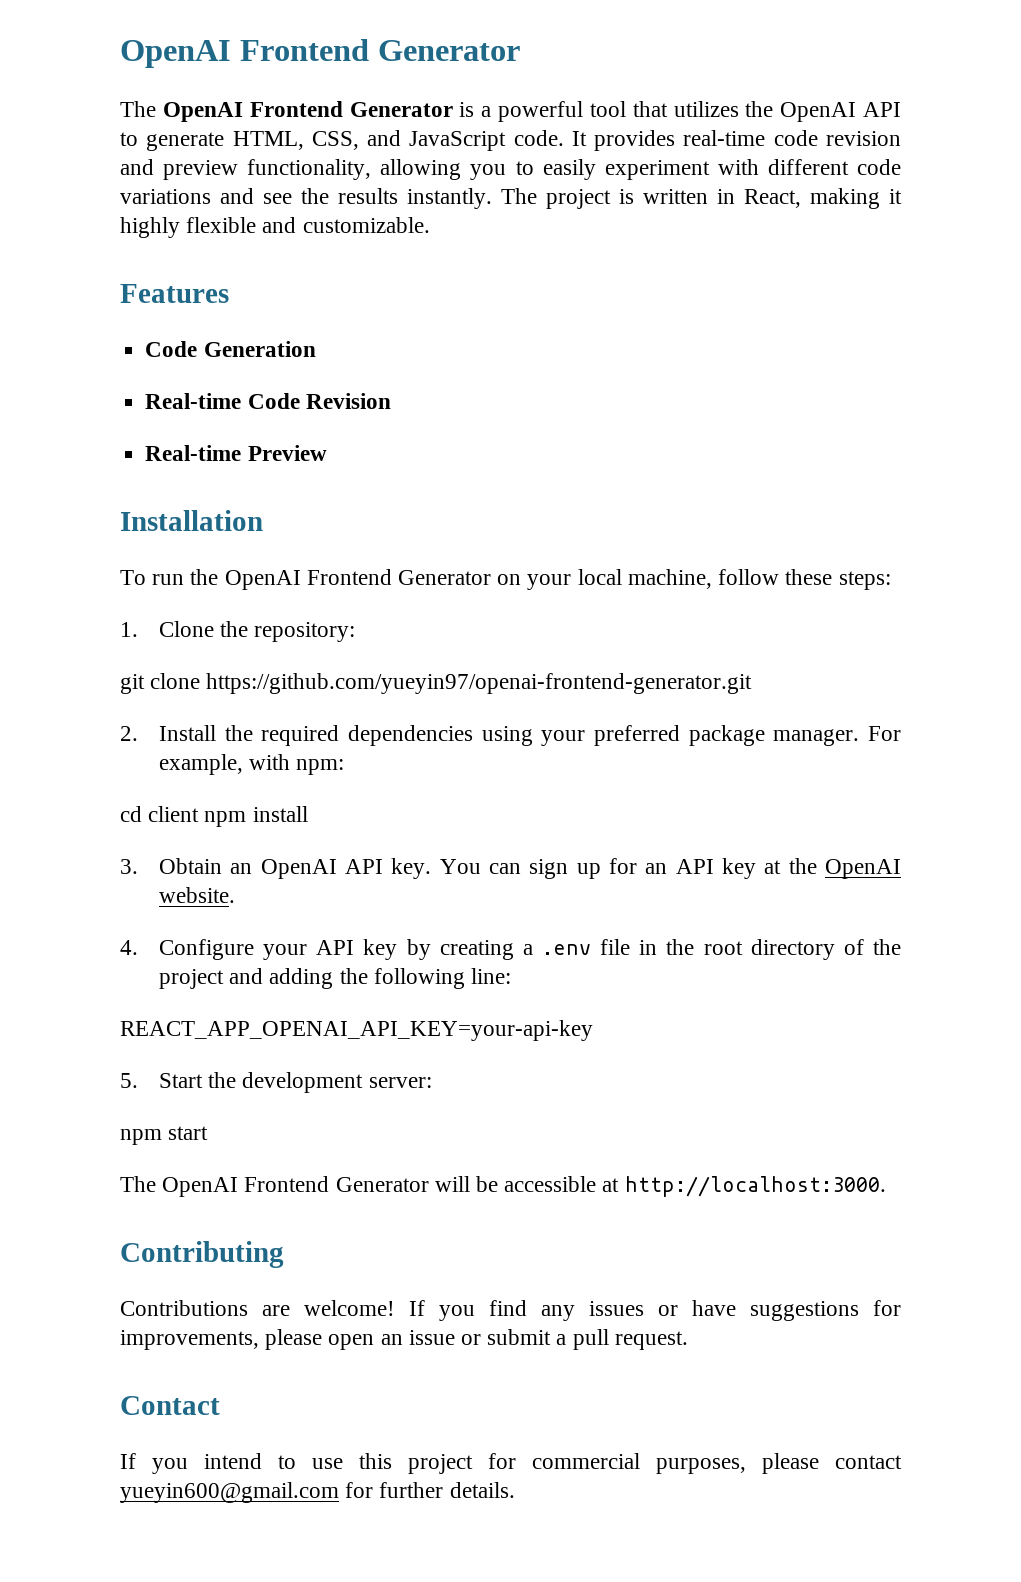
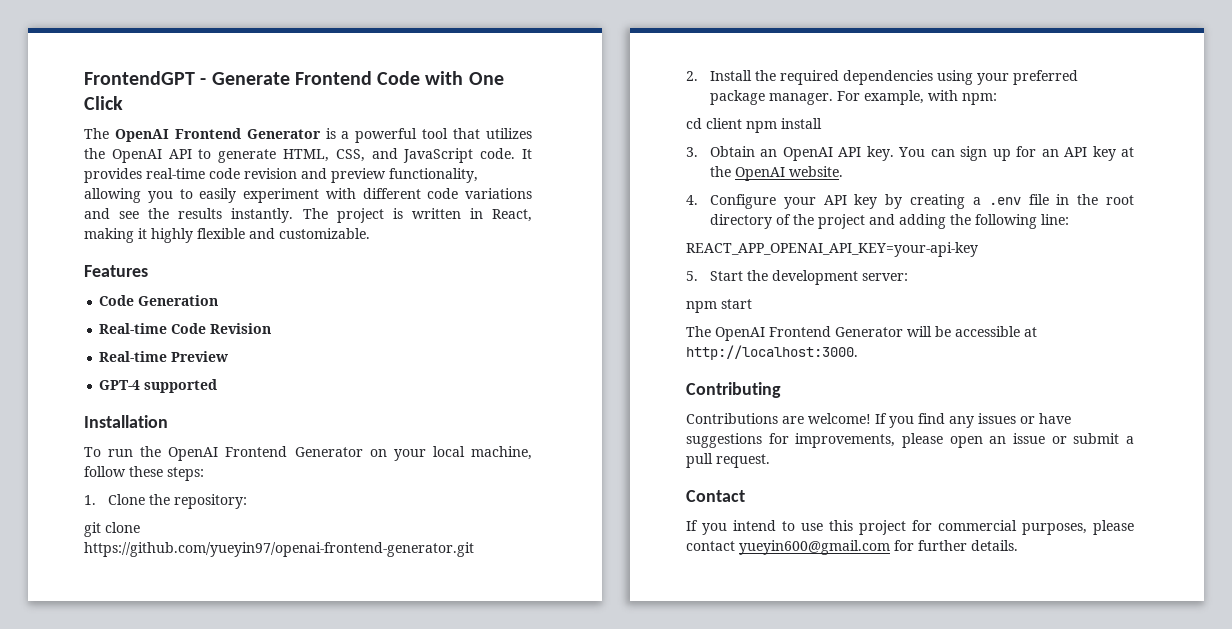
[120,39,520,68] OpenAI Frontend Generator -> [84,71,504,85] [84,96,123,110] FrontendGPT - Generate Frontend Code with One Click
(327, 453) none -> [99,379,218,393] // GPT-4 supported

